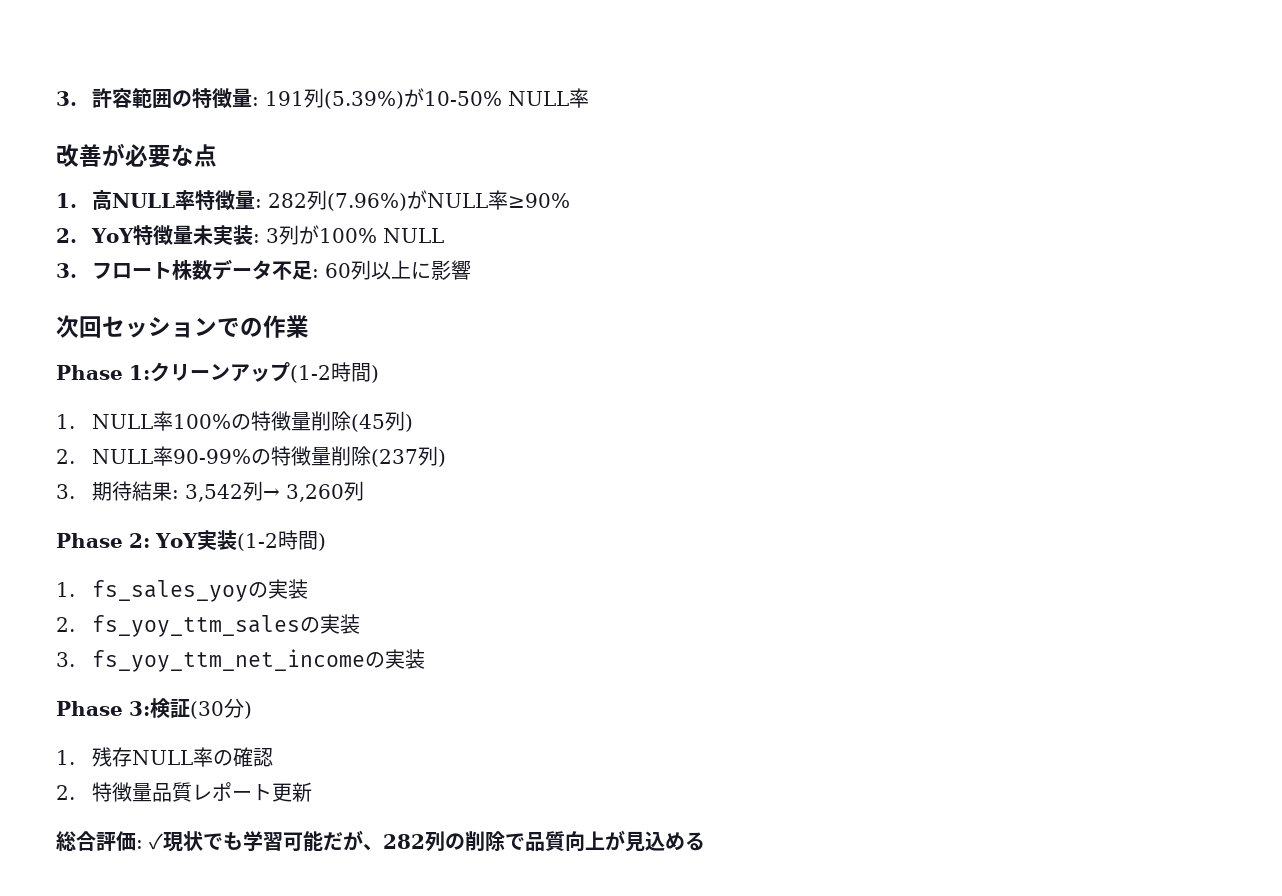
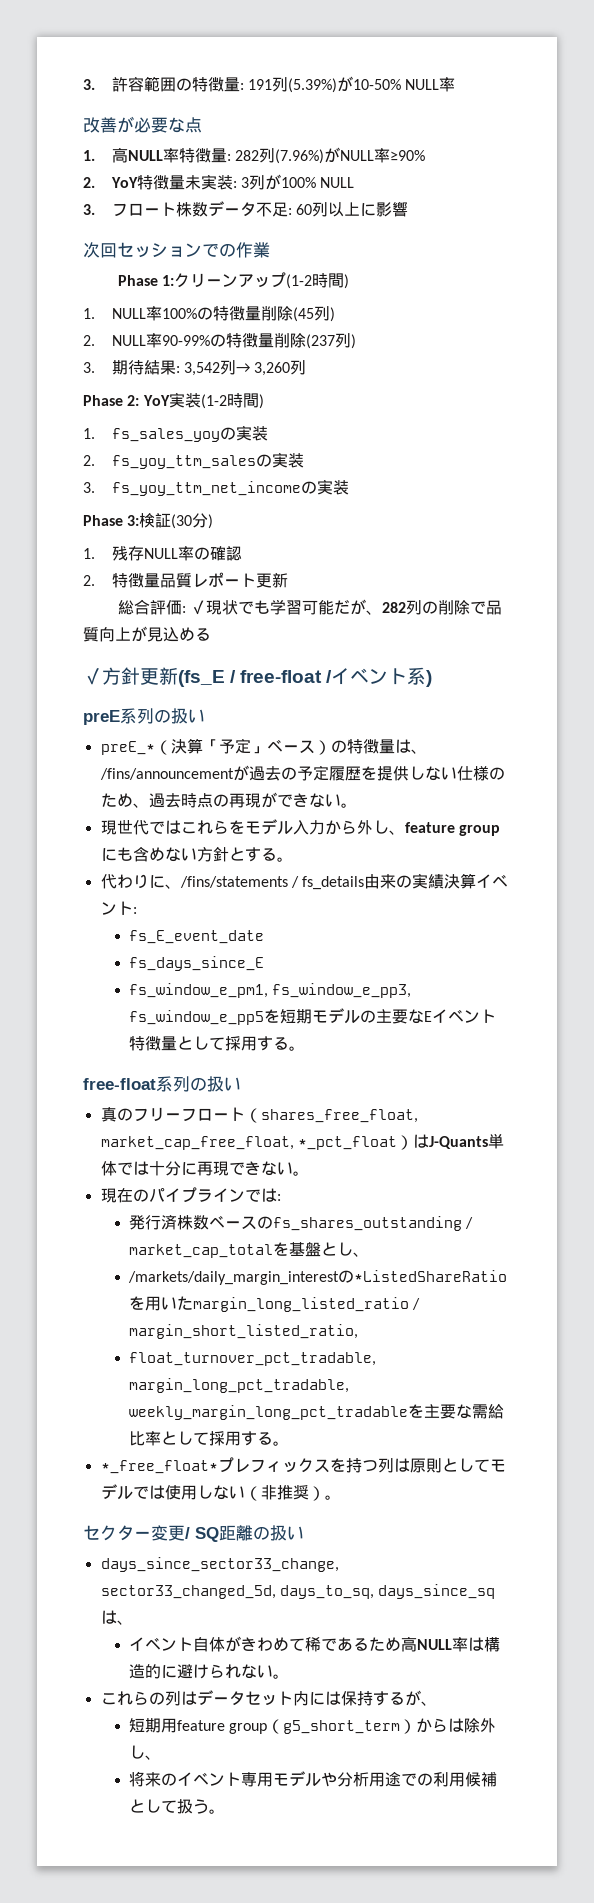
(705, 841) none -> [83,667,433,687] [83,708,205,725] [100,738,427,755] [99,765,505,781] [100,792,357,808] [100,819,500,836] [100,846,293,862] [100,873,509,890] [100,901,137,915] [129,930,265,944] [129,956,265,971] [129,983,412,998] [129,1008,497,1025] [129,1036,306,1051] [83,1076,241,1092] [100,1107,418,1123] [100,1133,504,1150] [100,1161,309,1176] [100,1187,281,1203] [129,1215,474,1231] [129,1242,370,1258] [128,1270,508,1285] [129,1296,421,1312] [129,1324,359,1339] [129,1352,377,1366] [129,1378,350,1393] [129,1403,505,1420] [129,1431,290,1446] [100,1457,506,1474] [100,1484,341,1501] [83,1525,304,1542] [100,1557,339,1572] [100,1584,496,1599] [100,1610,133,1625] [129,1636,501,1652] [129,1664,290,1679] [100,1690,437,1706] [129,1718,497,1734] [129,1745,162,1760] [129,1771,498,1787] [129,1799,226,1814] // ✓方針更新(fs_E / free-float /イベント系) // preE系列の扱い // preE_*（決算「予定」ベース）の特徴量は、/fins/announcementが過去の予定履歴を提供しない仕様のため、過去時点の再現ができない。 // 現世代ではこれらをモデル入力から外し、feature groupにも含めない方針とする。 // 代わりに、/fins/statements / fs_details由来の実績決算イベント: // fs_E_event_date // fs_days_since_E // fs_window_e_pm1, fs_window_e_pp3, fs_window_e_pp5を短期モデルの主要なEイベント特徴量として採用する。 // free-float系列の扱い // 真のフリーフロート（shares_free_float, market_cap_free_float, *_pct_float）はJ-Quants単体では十分に再現できない。 // 現在のパイプラインでは: // 発行済株数ベースのfs_shares_outstanding / market_cap_totalを基盤とし、 // /markets/daily_margin_interestの*ListedShareRatioを用いたmargin_long_listed_ratio / margin_short_listed_ratio, // float_turnover_pct_tradable, margin_long_pct_tradable, weekly_margin_long_pct_tradableを主要な需給比率として採用する。 // *_free_float*プレフィックスを持つ列は原則としてモデルでは使用しない（非推奨）。 // セクター変更/ SQ距離の扱い // days_since_sector33_change, sector33_changed_5d, days_to_sq, days_since_sqは、 // イベント自体がきわめて稀であるため高NULL率は構造的に避けられない。 // これらの列はデータセット内には保持するが、 // 短期用feature group（g5_short_term）からは除外し、 // 将来のイベント専用モデルや分析用途での利用候補として扱う。

